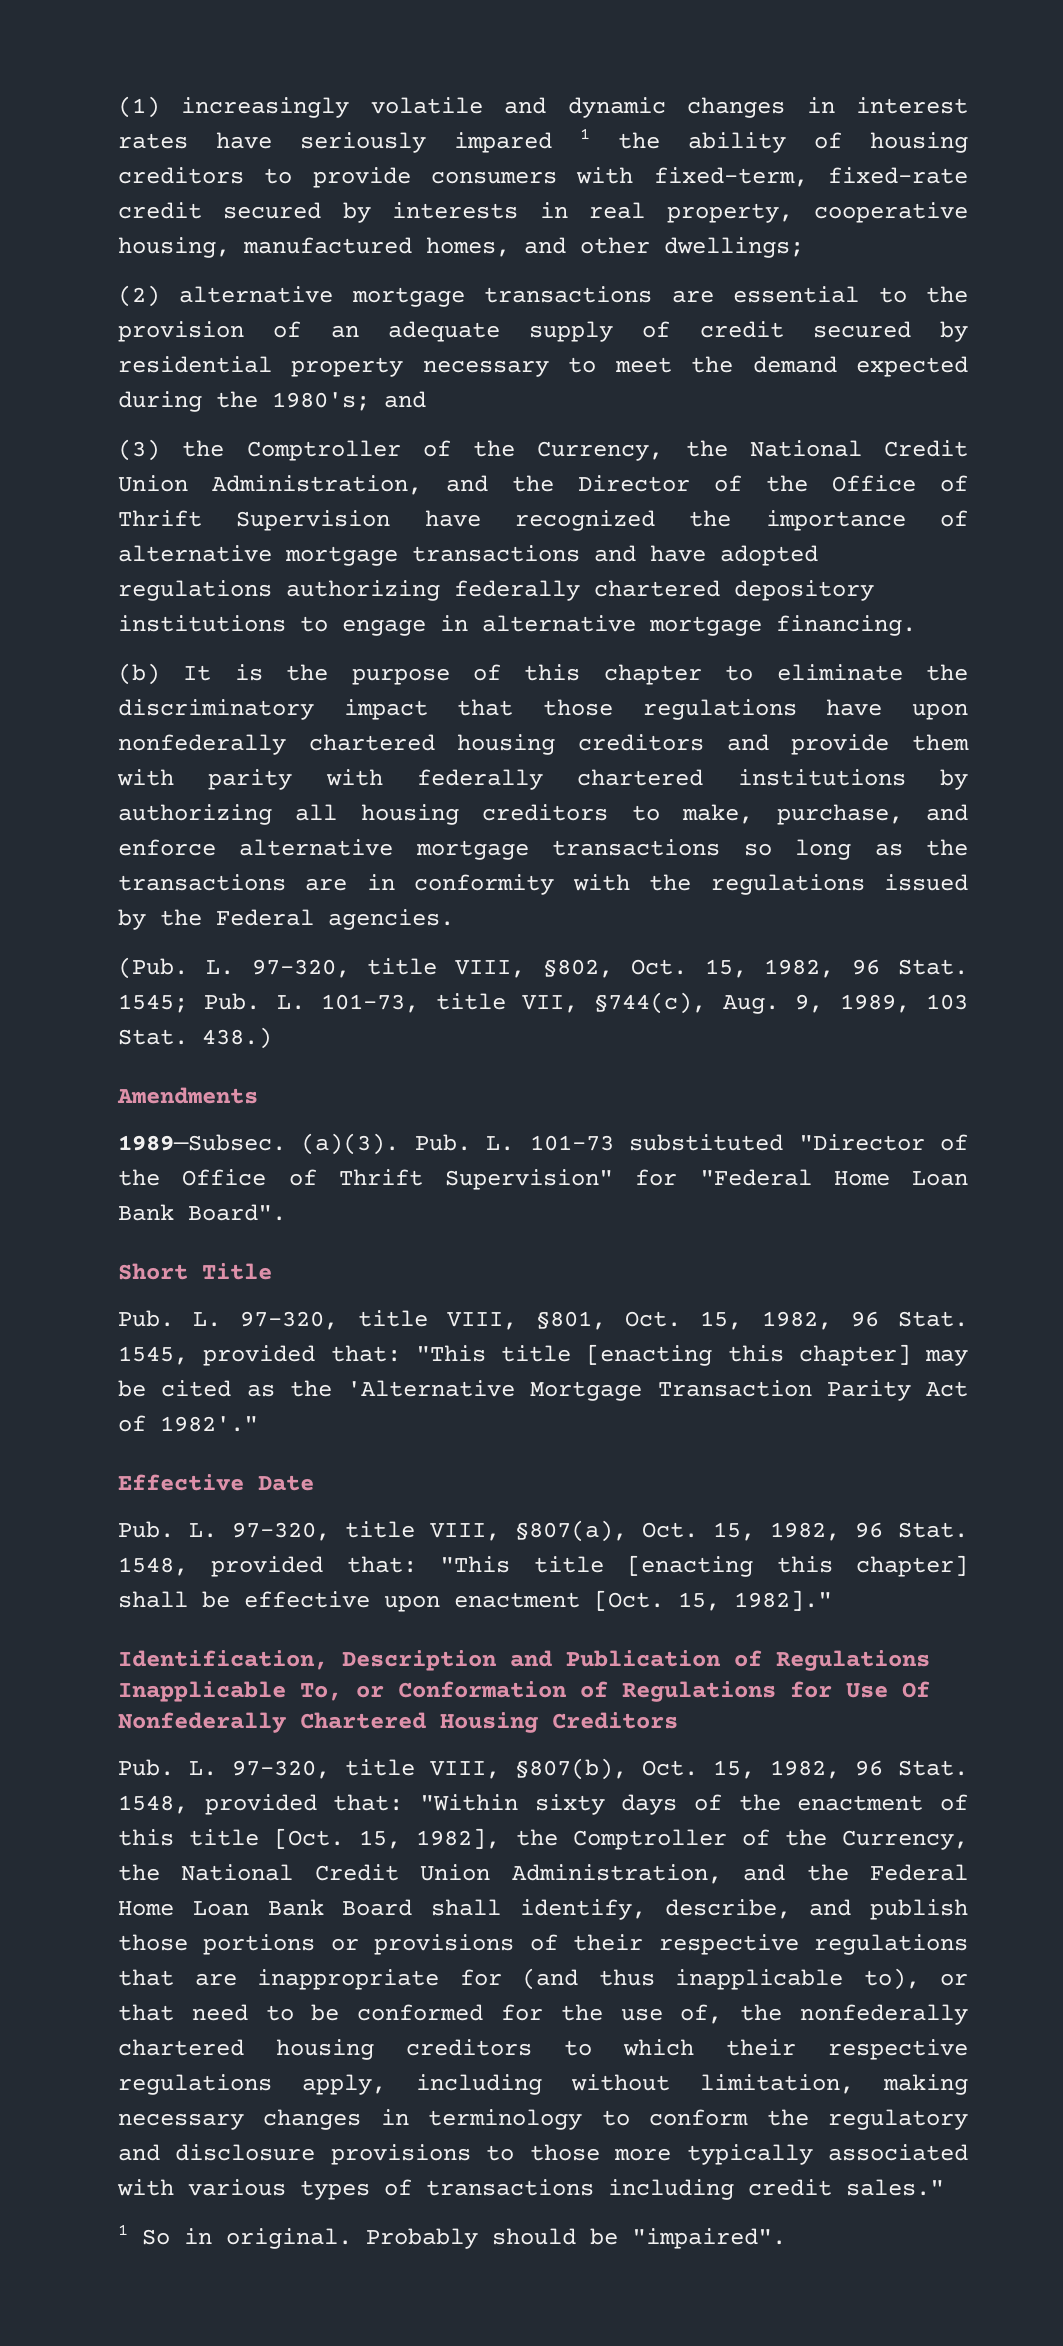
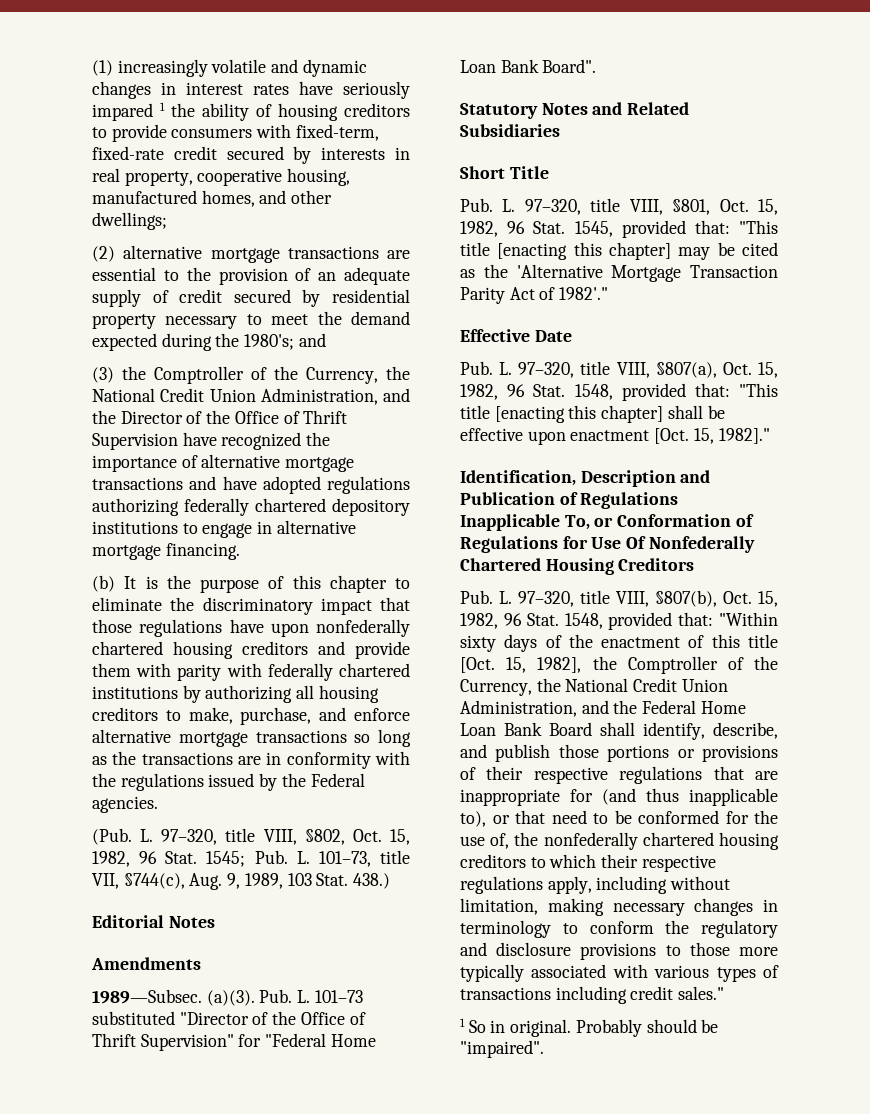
(272, 1038) none -> [92,915,215,928] // Editorial Notes
(286, 1212) none -> [460,102,690,119] [460,124,560,137] // Statutory Notes and Related Subsidiaries

